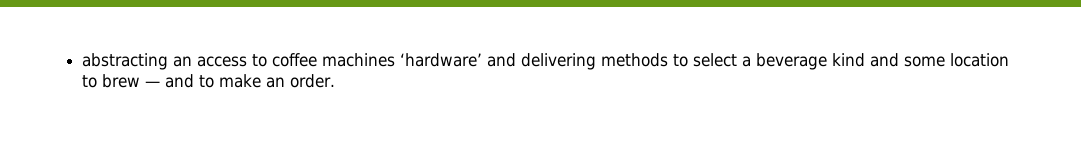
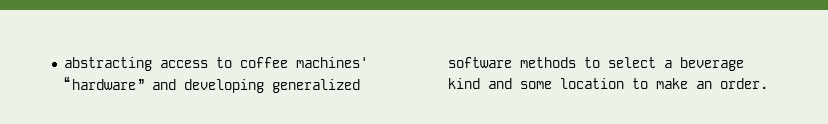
[173,56,193,67] an -> (152, 64) none
[322,53,597,70] machines ‘hardware’ and delivering -> [295,57,368,68] [63,76,360,93] [447,57,512,68] machines' “hardware” and developing generalized software
[102,74,215,88] brew — and to -> (648, 83) none

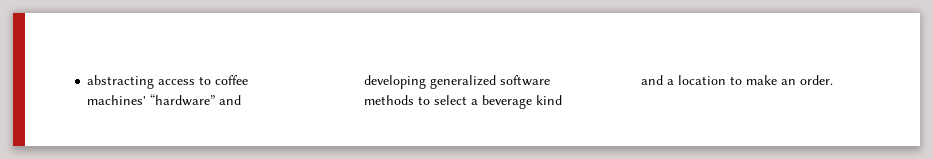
[519,81,552,89] some -> [667,79,675,85] a

